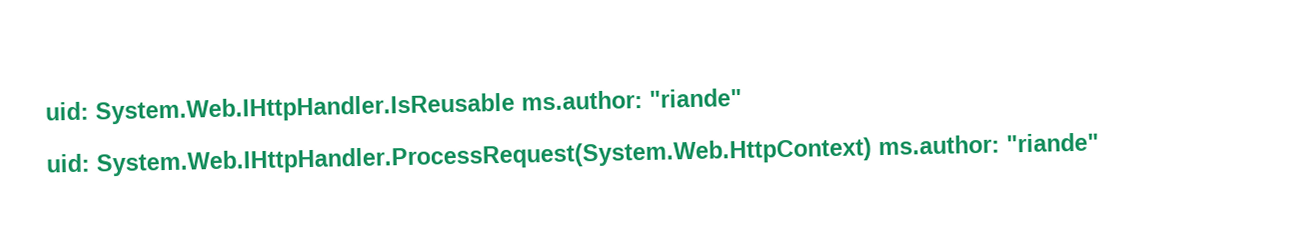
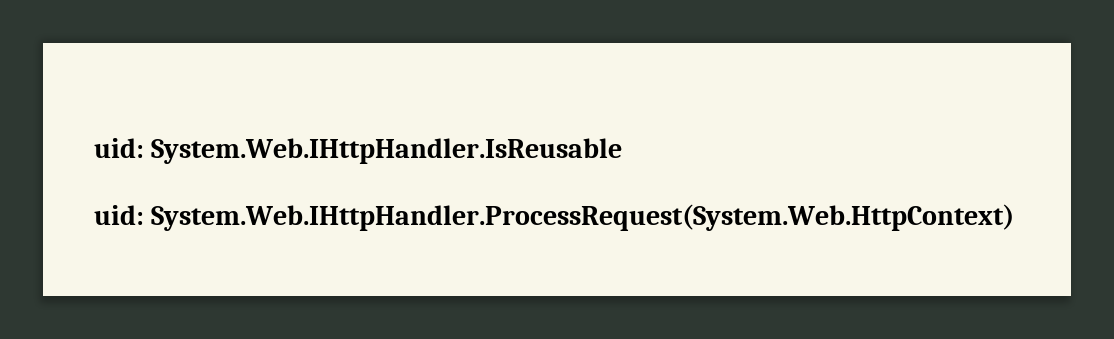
[521,87,742,111] ms.author: "riande" -> (623, 151) none
[878,132,1099,156] ms.author: "riande" -> (1015, 217) none

